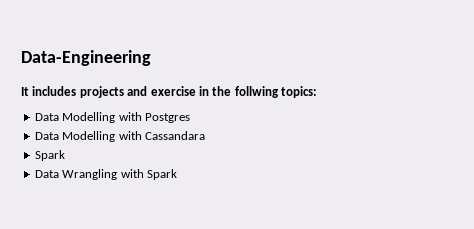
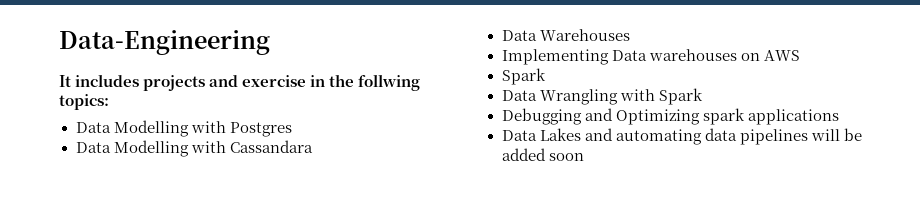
(205, 135) none -> [501,29,630,41] [501,49,800,65] // Data Warehouses // Implementing Data warehouses on AWS
(177, 174) none -> [501,108,839,125] [501,128,862,145] [501,148,584,161] // Debugging and Optimizing spark applications // Data Lakes and automating data pipelines will be added soon

